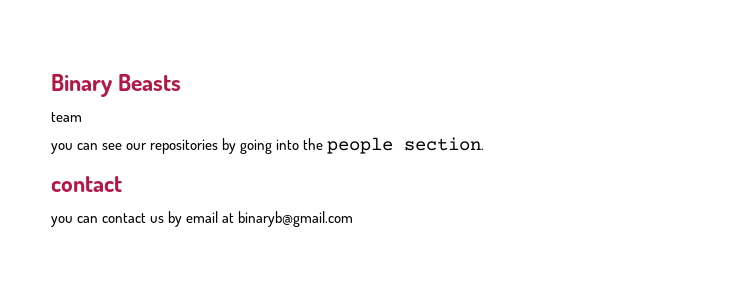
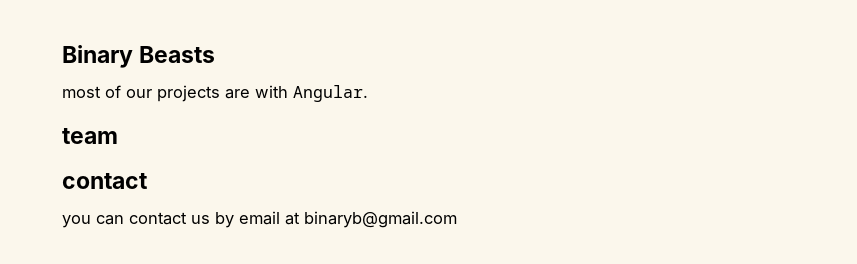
[51,112,82,122] [51,137,485,154] team // you can see our repositories by going into the people section. -> [62,85,368,102] [62,128,118,144] most of our projects are with Angular. // team

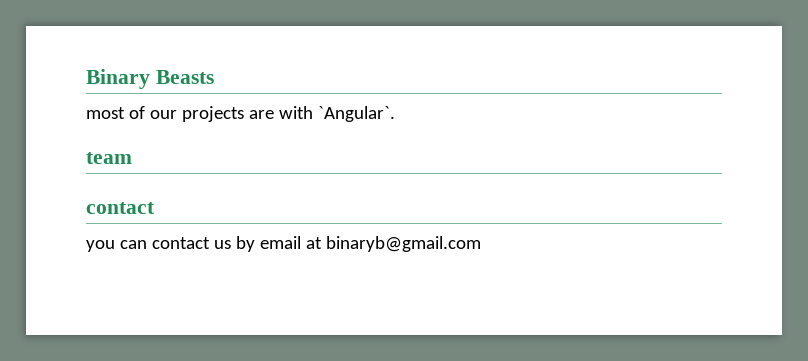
[293,85,368,102] Angular. -> [317,106,395,122] `Angular`.

